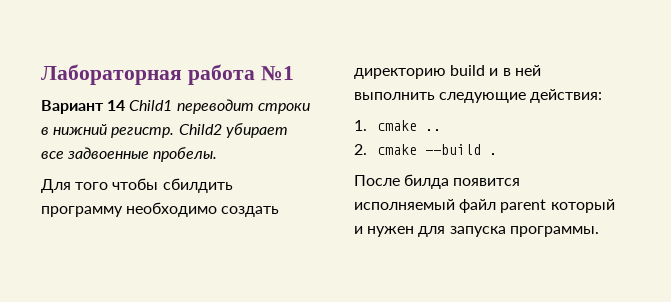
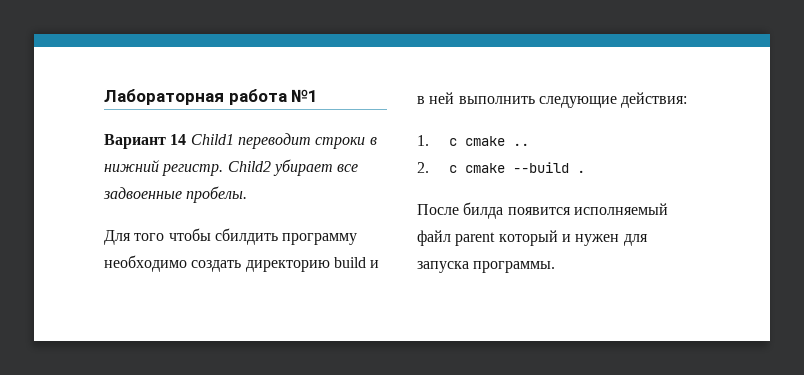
(367, 125) none -> [448,138,457,146] c
(367, 149) none -> [448,165,457,173] c

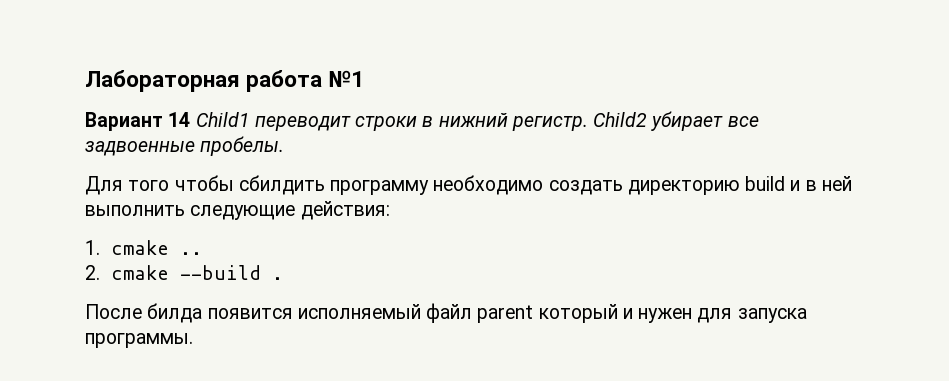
[448,138,457,146] c -> (100, 247) none
[448,165,457,173] c -> (100, 272) none

